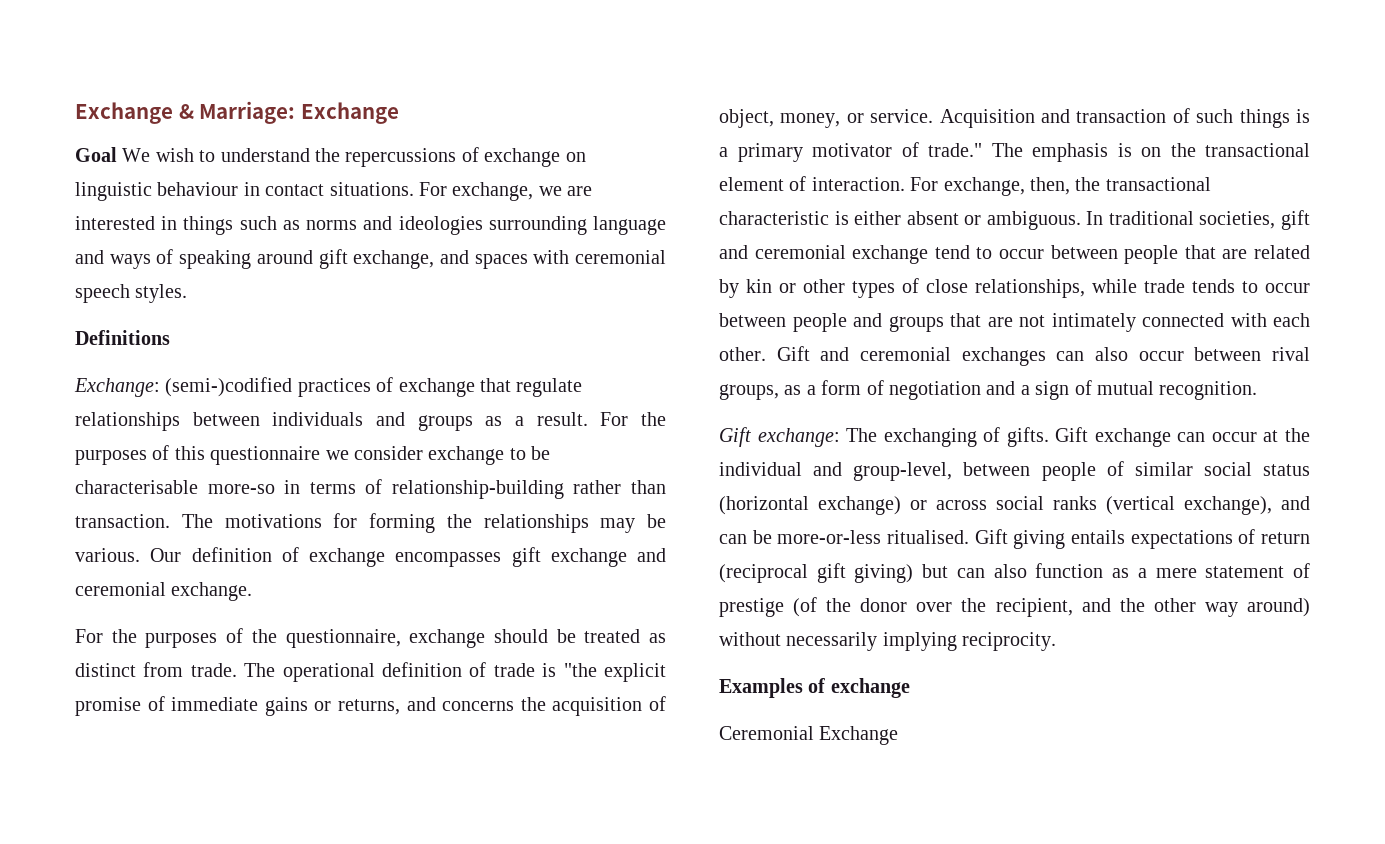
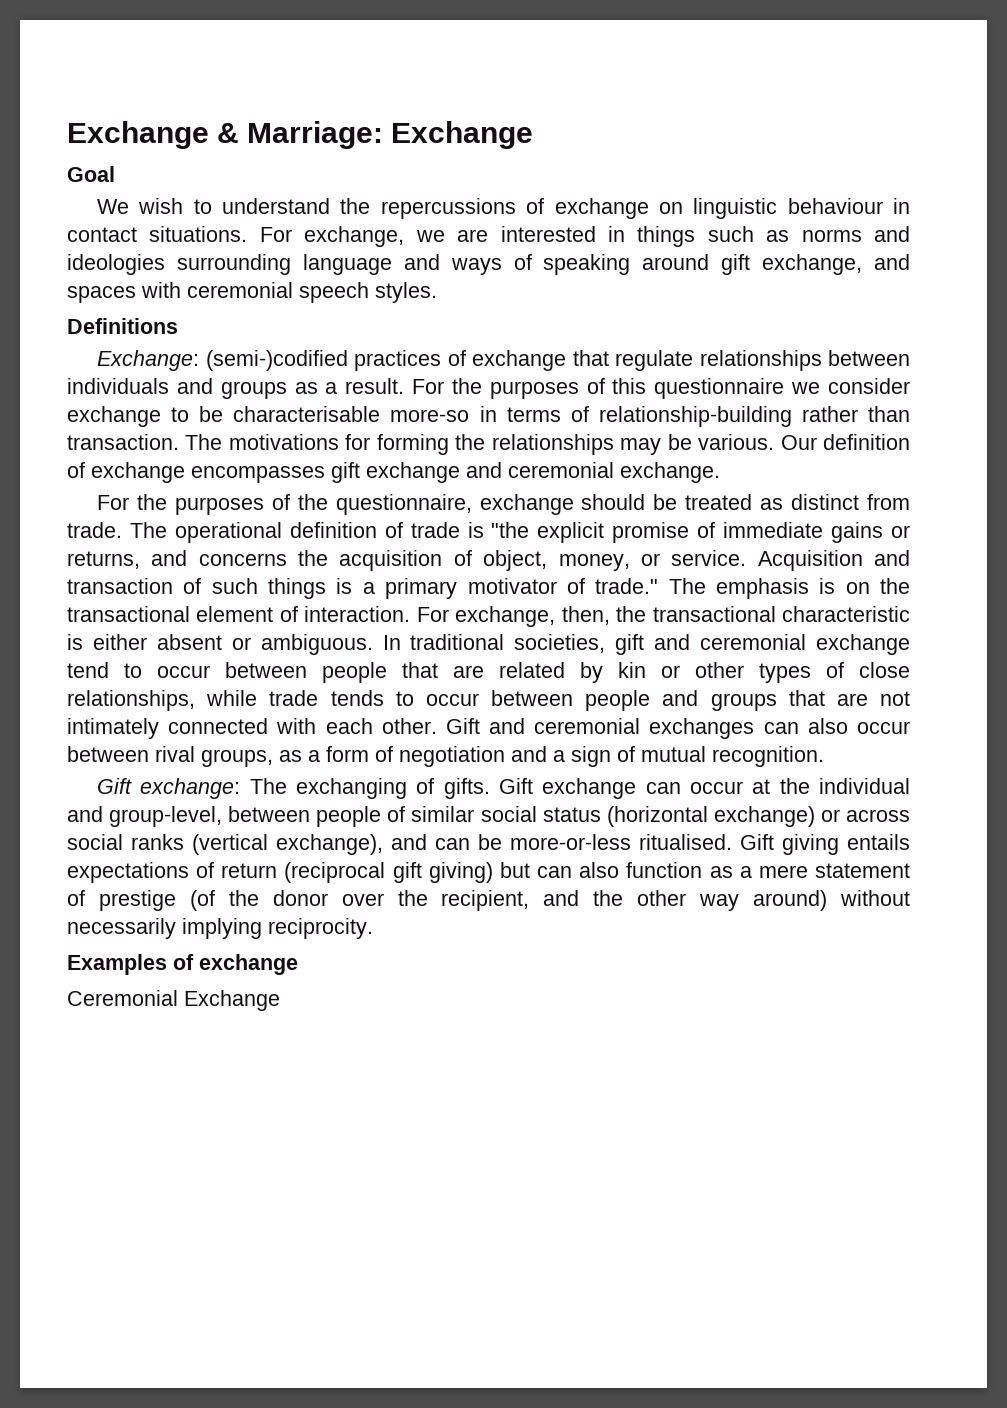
(117, 154) none -> (115, 174) //

